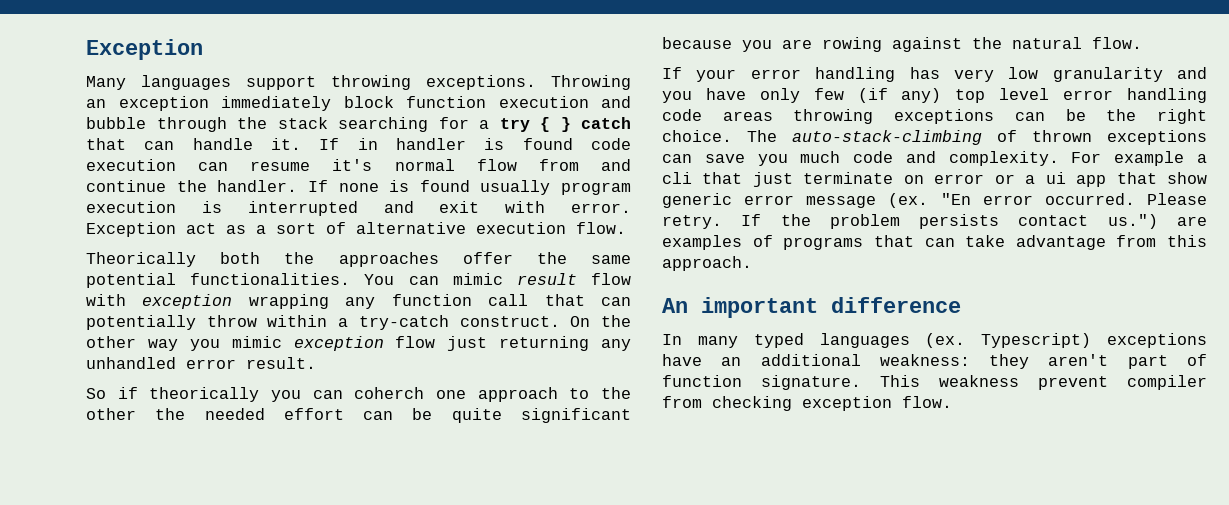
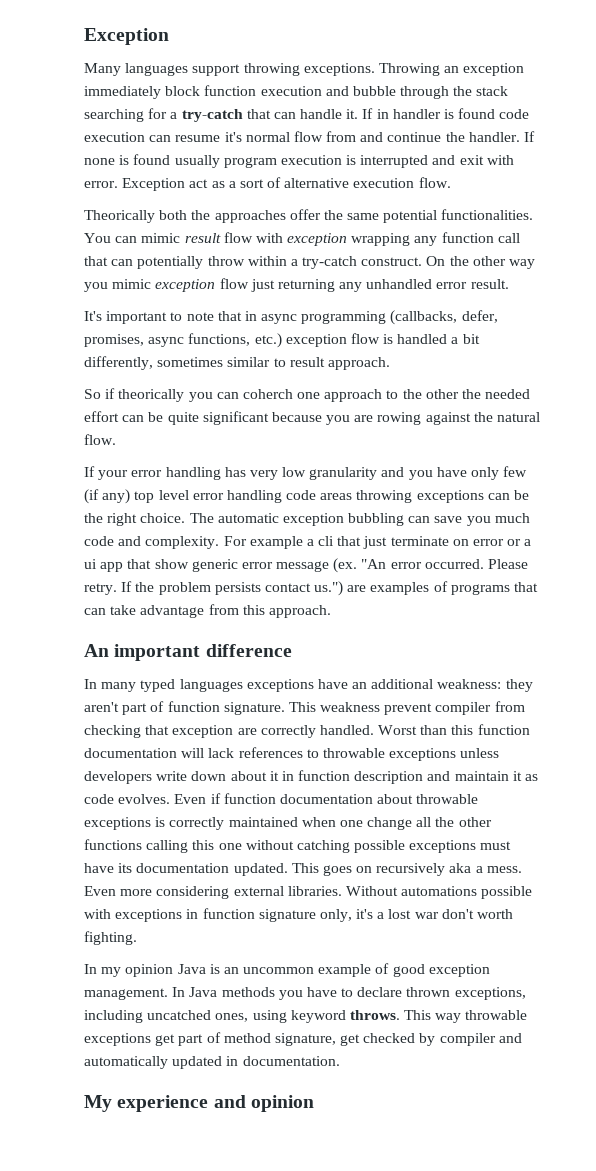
[499,117,631,132] try { } catch -> [181,109,243,122] try-catch
(316, 363) none -> [84,310,498,325] [84,333,480,348] [84,356,390,370] // It's important to note that in async programming (callbacks, defer, promises, async functions, etc.) exception flow is handled a bit differently, sometimes similar to result approach.
[792,130,1207,145] auto-stack-climbing of thrown exceptions -> [217,513,405,526] automatic exception bubbling
[940,193,971,205] "En -> [361,559,387,569] "An
[925,333,1092,348] (ex. Typescript) -> (243, 685) none
[802,396,952,411] exception flow. -> [145,724,530,738] [84,747,500,761] [84,770,539,784] [84,793,479,804] [84,817,492,830] [84,839,512,853] [84,863,522,876] [84,886,533,899] [84,908,514,922] [84,931,137,945] [84,963,490,977] [84,987,526,1000] [84,1010,528,1023] [84,1032,522,1046] [84,1056,340,1069] [84,1095,314,1112] that exception are correctly handled. Worst than this function documentation will lack references to throwable exceptions unless developers write down about it in function description and maintain it as code evolves. Even if function documentation about throwable exceptions is correctly maintained when one change all the other functions calling this one without catching possible exceptions must have its documentation updated. This goes on recursively aka a mess. Even more considering external libraries. Without automations possible with exceptions in function signature only, it's a lost war don't worth fighting. // In my opinion Java is an uncommon example of good exception management. In Java methods you have to declare thrown exceptions, including uncatched ones, using keyword throws. This way throwable exceptions get part of method signature, get checked by compiler and automatically updated in documentation. // My experience and opinion

